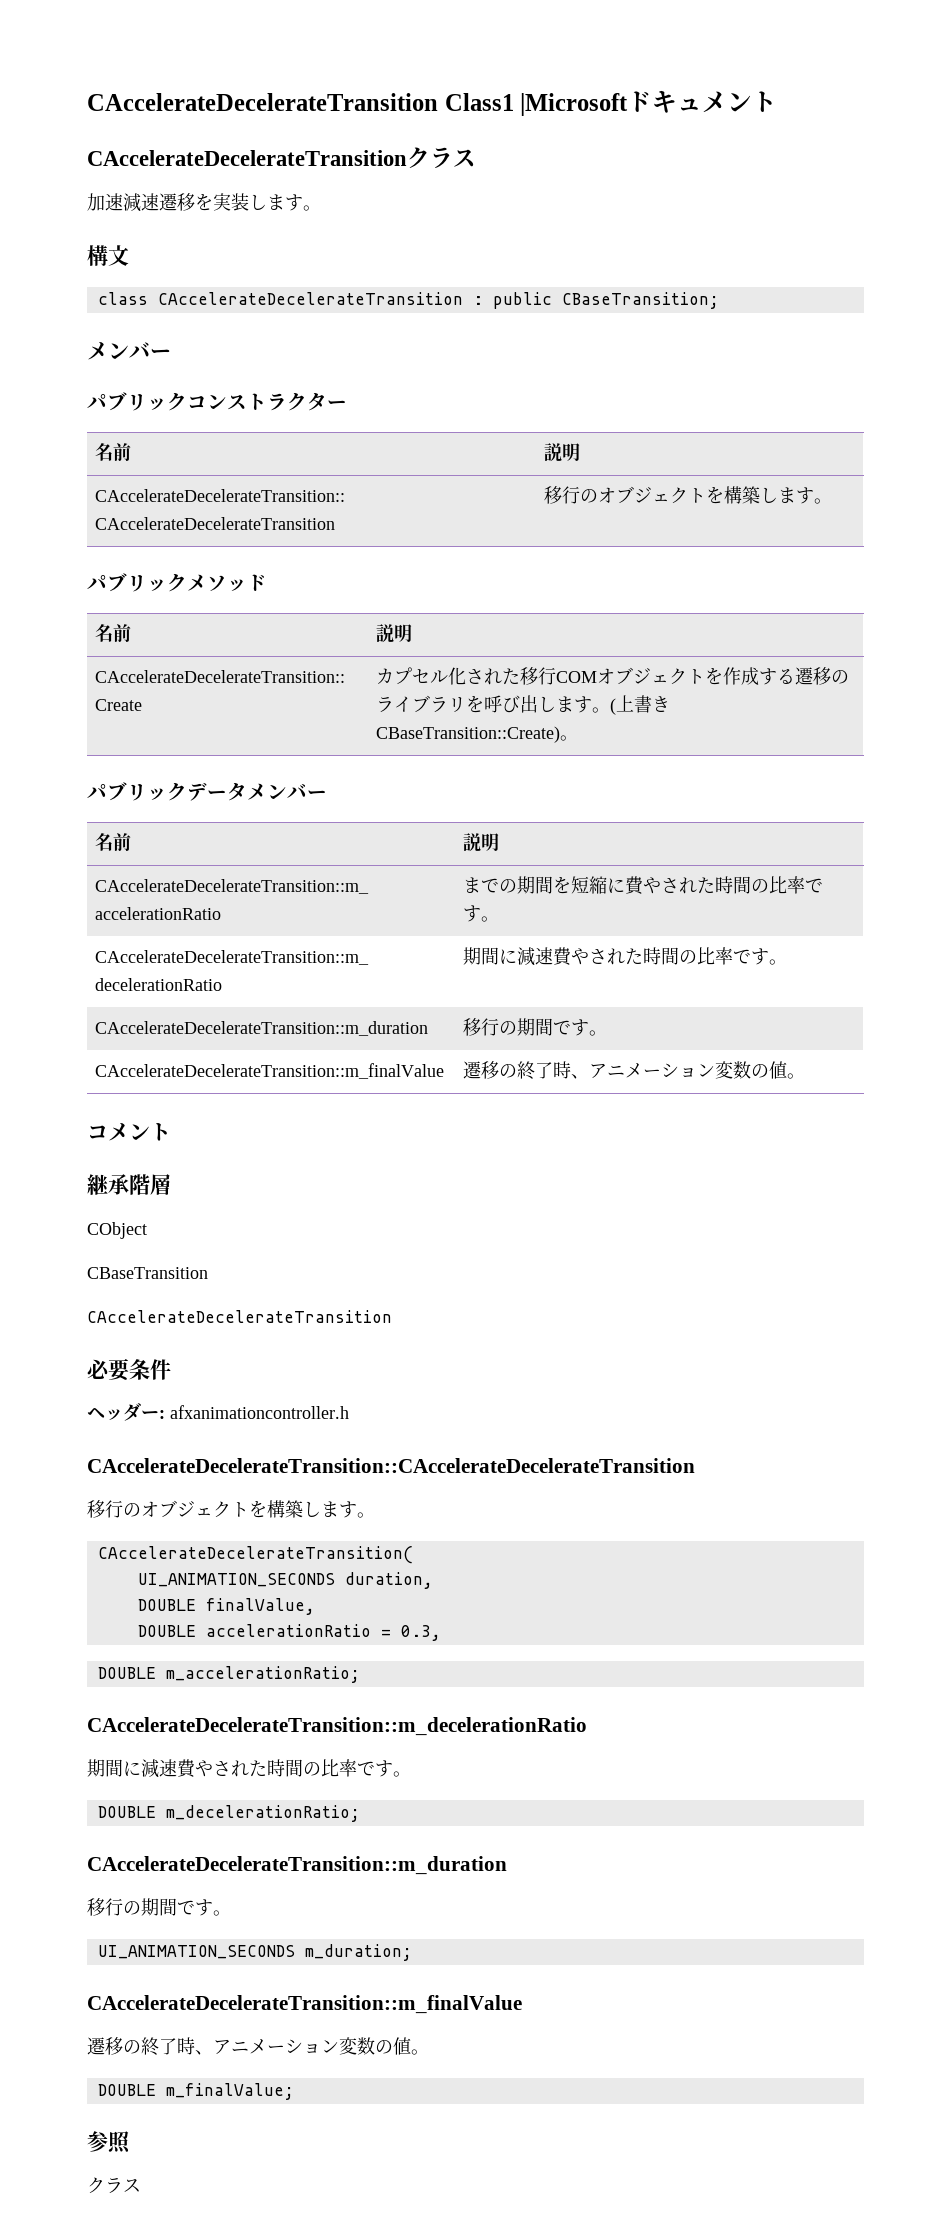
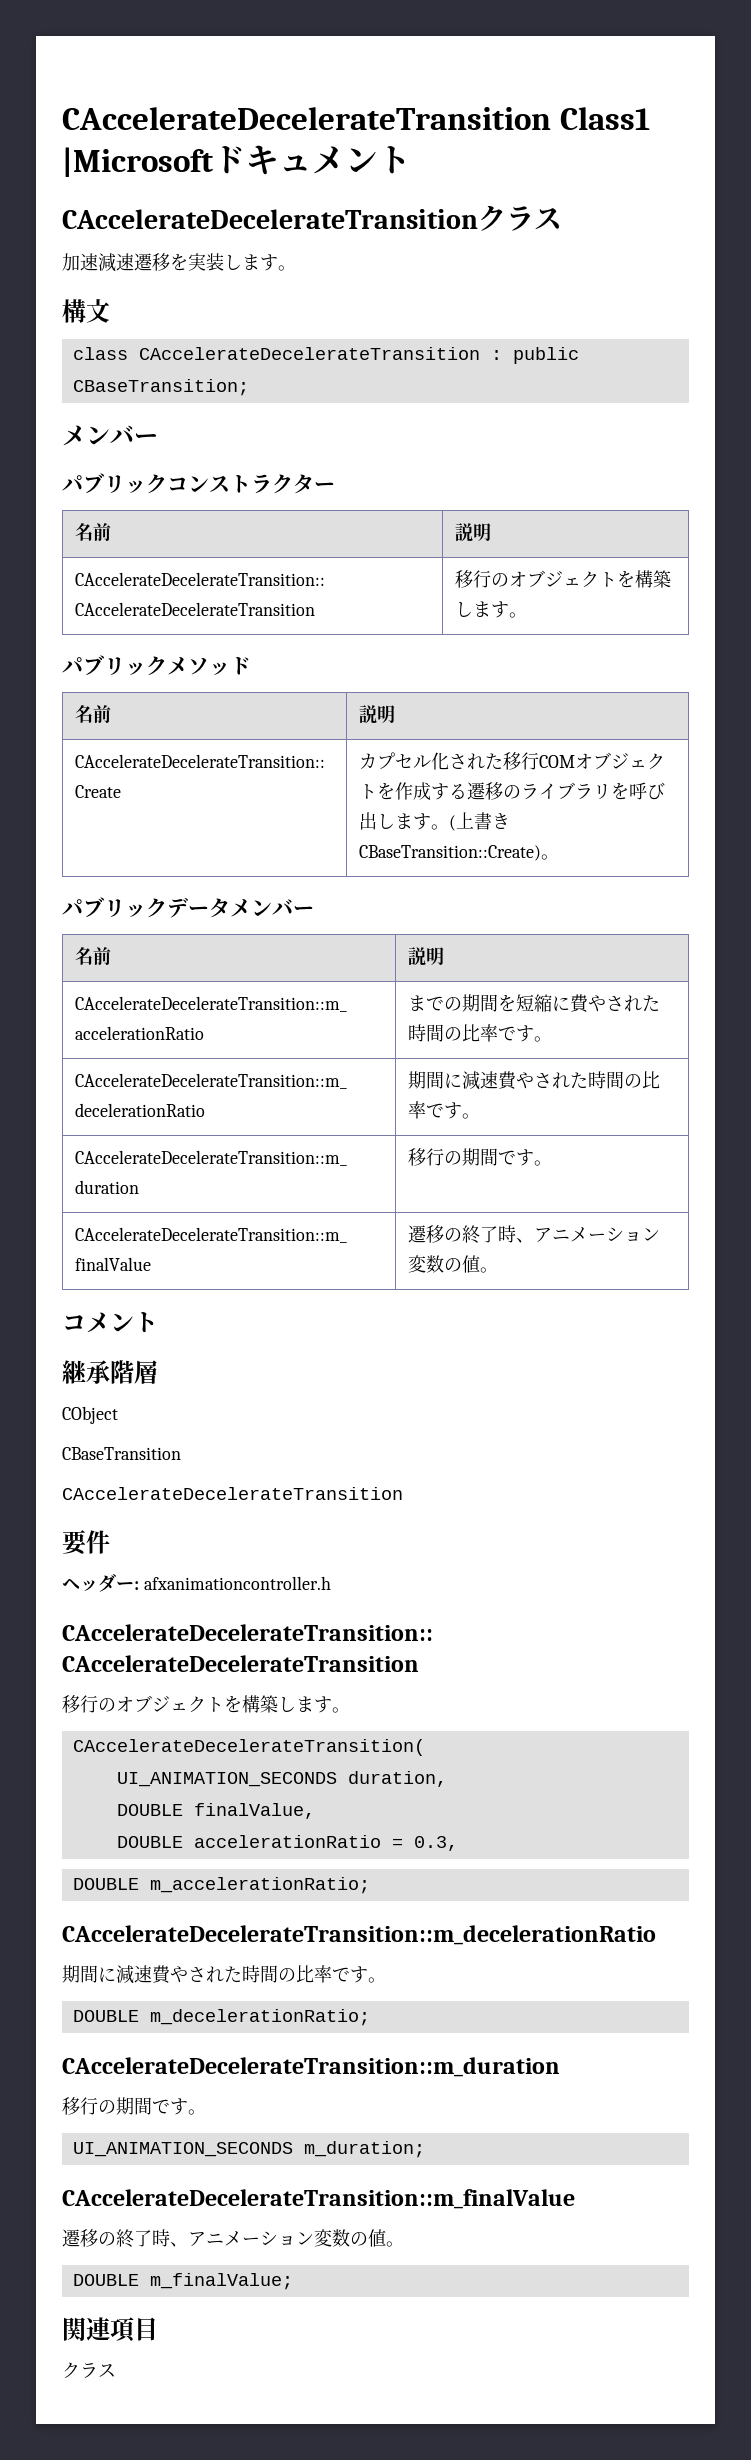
[87,1358,150,1381] 必要条 -> [62,1530,87,1555] 要
[87,2131,131,2154] 参照 -> [62,2317,158,2342] 関連項目

